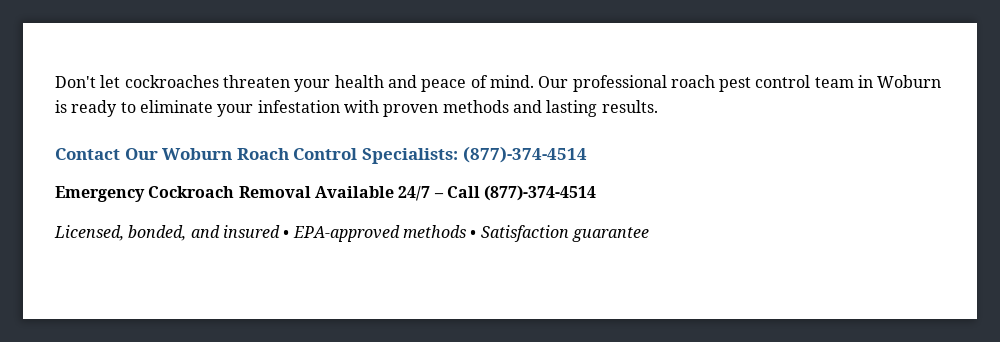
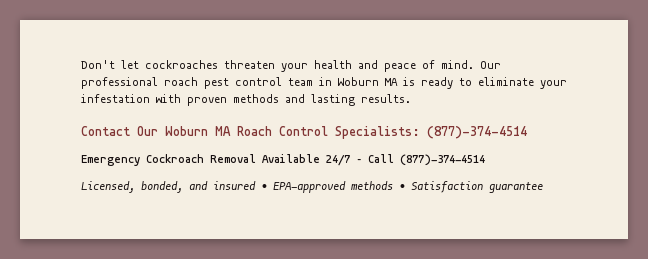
(942, 81) none -> [385,78,398,86] MA
(233, 154) none -> [215,126,231,136] MA

